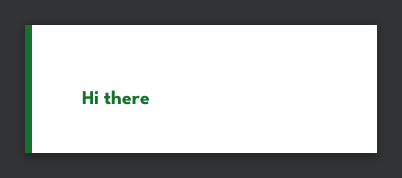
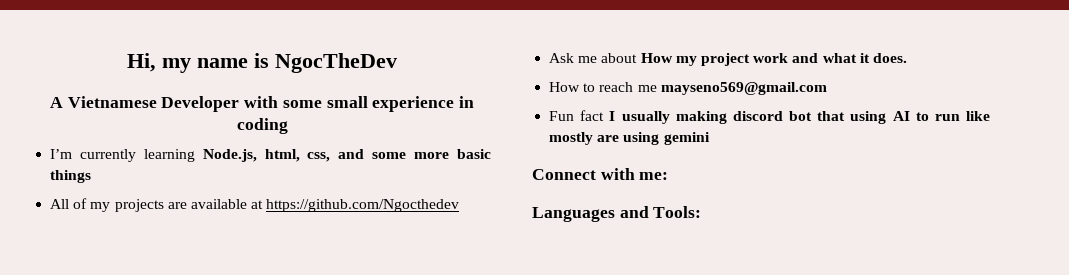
[82,90,151,105] Hi there -> [127,53,397,73] [49,96,475,112] [236,118,288,134] [50,149,491,162] [50,170,92,183] [50,198,460,212] [549,53,907,66] [549,82,827,95] [549,110,991,124] [549,132,710,145] [532,168,669,180] [532,206,702,222] Hi, my name is NgocTheDev // A Vietnamese Developer with some small experience in coding // I’m currently learning Node.js, html, css, and some more basic things // All of my projects are available at https://github.com/Ngocthedev // Ask me about How my project work and what it does. // How to reach me mayseno569@gmail.com // Fun fact I usually making discord bot that using AI to run like mostly are using gemini // Connect with me: // Languages and Tools:

